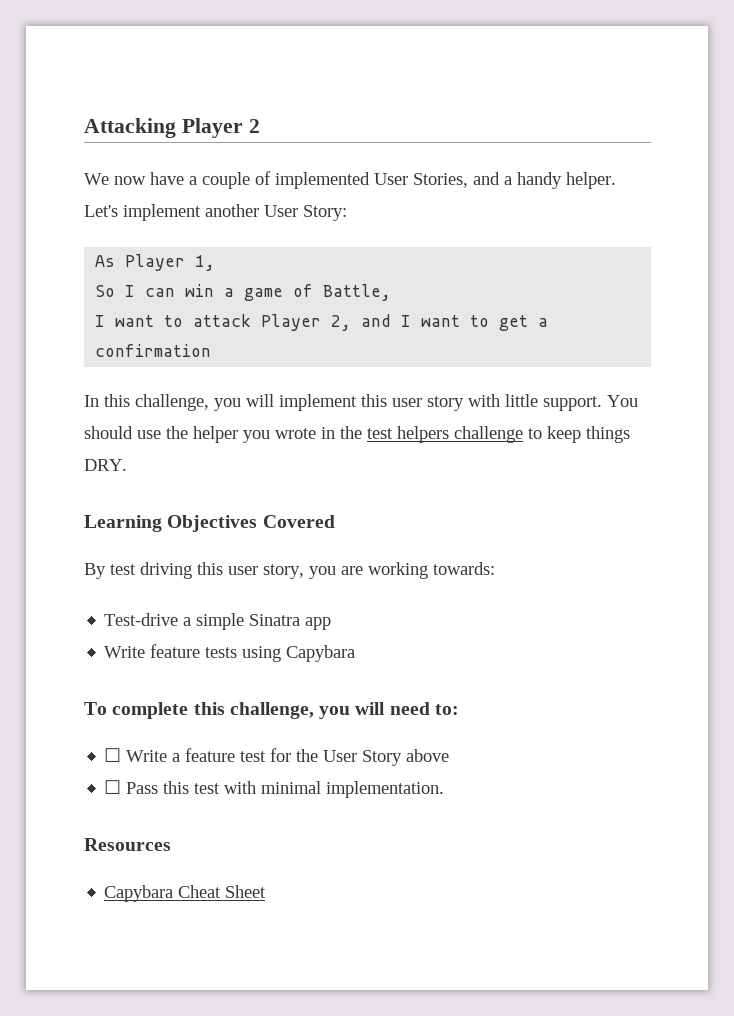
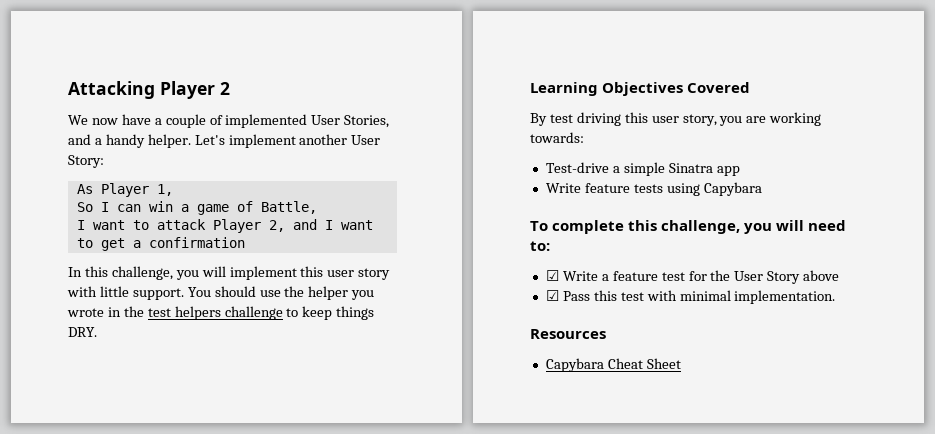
[104,748,122,762] ☐ -> [545,270,559,281] ☑
[104,780,122,794] ☐ -> [545,290,559,301] ☑

